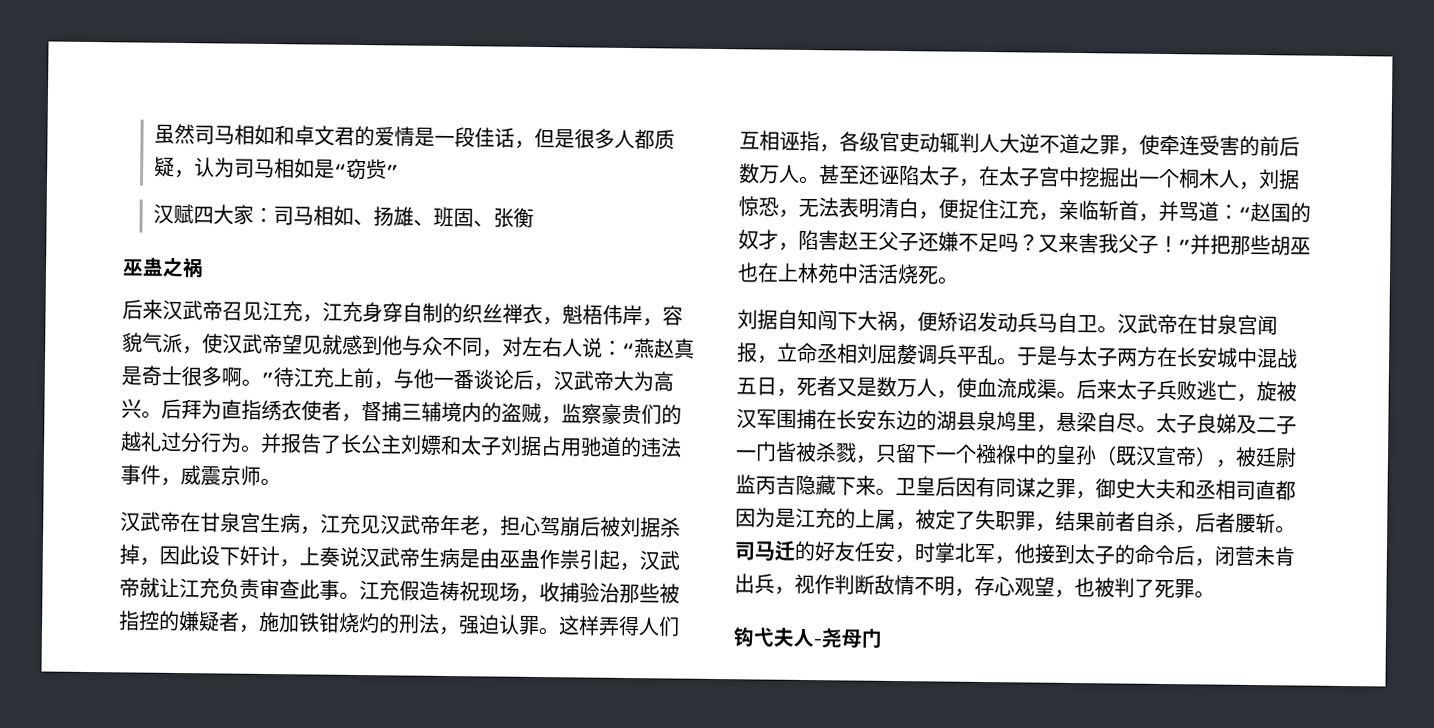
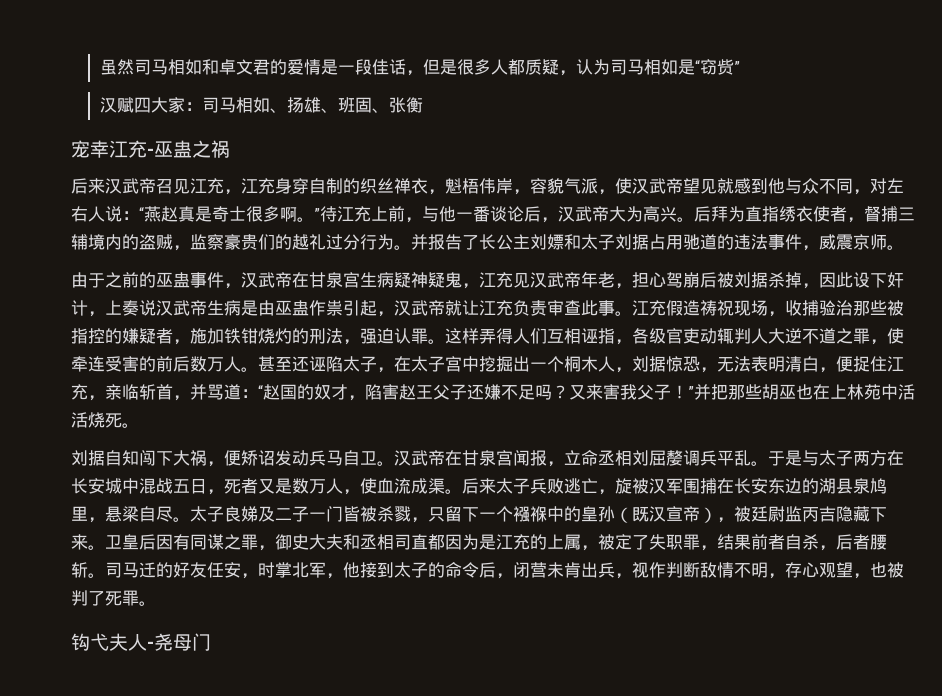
(535, 217) none -> [71,140,154,158] 宠幸江充-
(281, 482) none -> [71,272,241,289] 由于之前的巫蛊事件，
(301, 523) none -> [394,272,462,288] 疑神疑鬼

